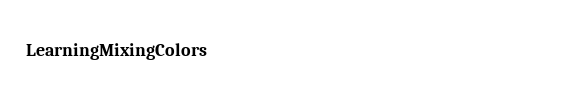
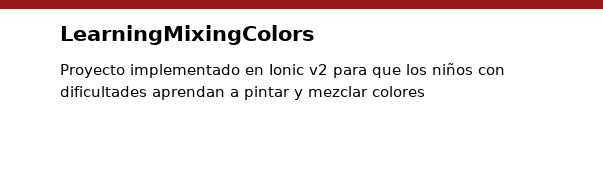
(207, 51) none -> [60,63,505,78] [60,86,425,100] // Proyecto implementado en Ionic v2 para que los niños con dificultades aprendan a pintar y mezclar colores

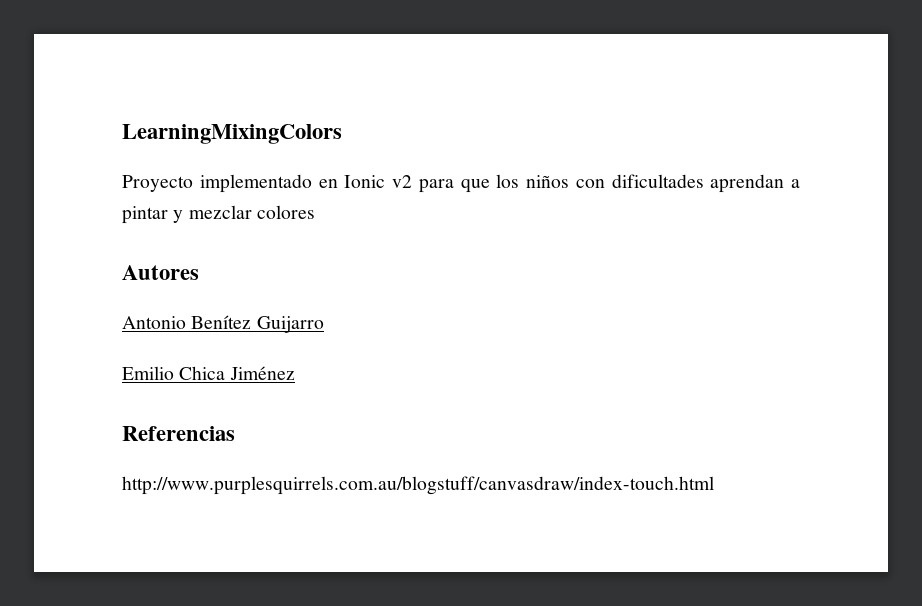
(425, 91) none -> [122,265,199,280] [122,315,324,333] [122,366,295,380] [122,426,235,441] [122,476,714,495] // Autores // Antonio Benítez Guijarro // Emilio Chica Jiménez // Referencias // http://www.purplesquirrels.com.au/blogstuff/canvasdraw/index-touch.html

